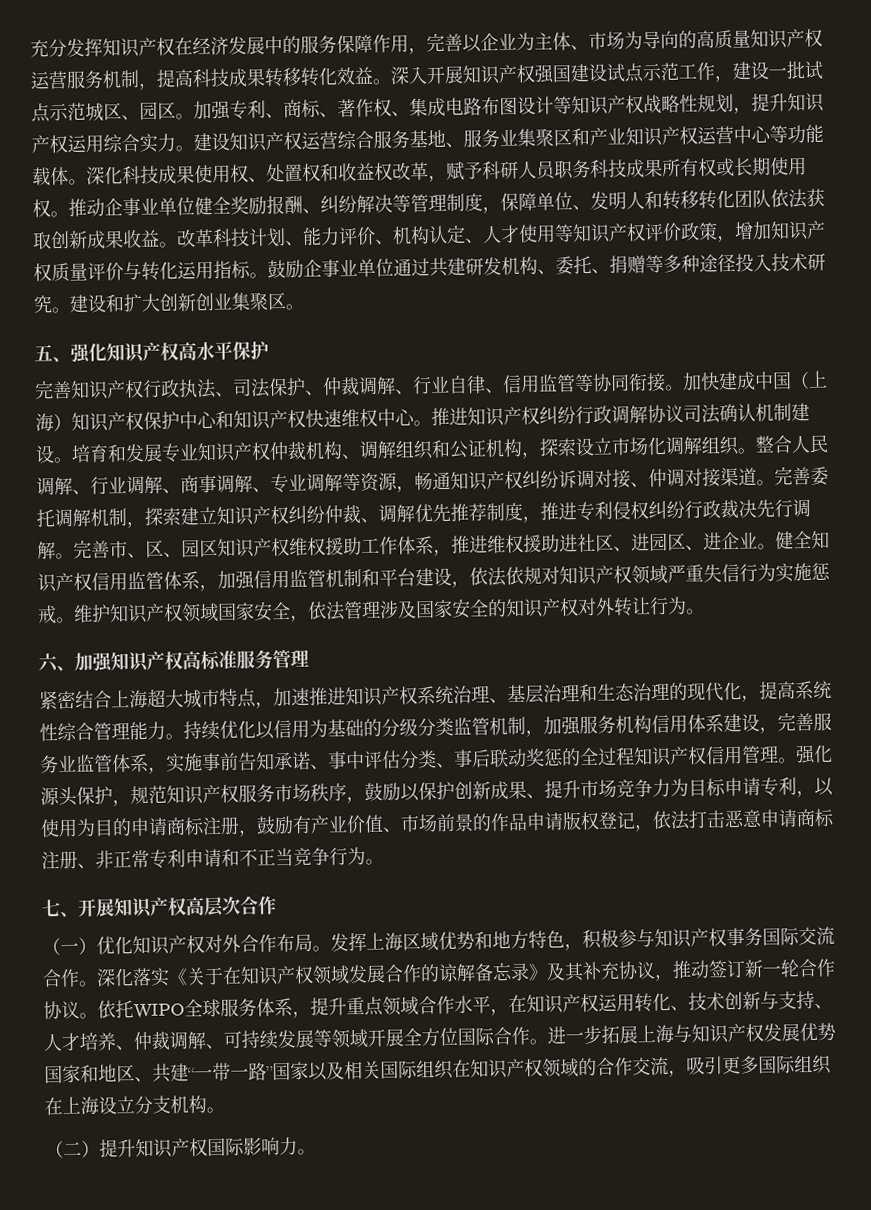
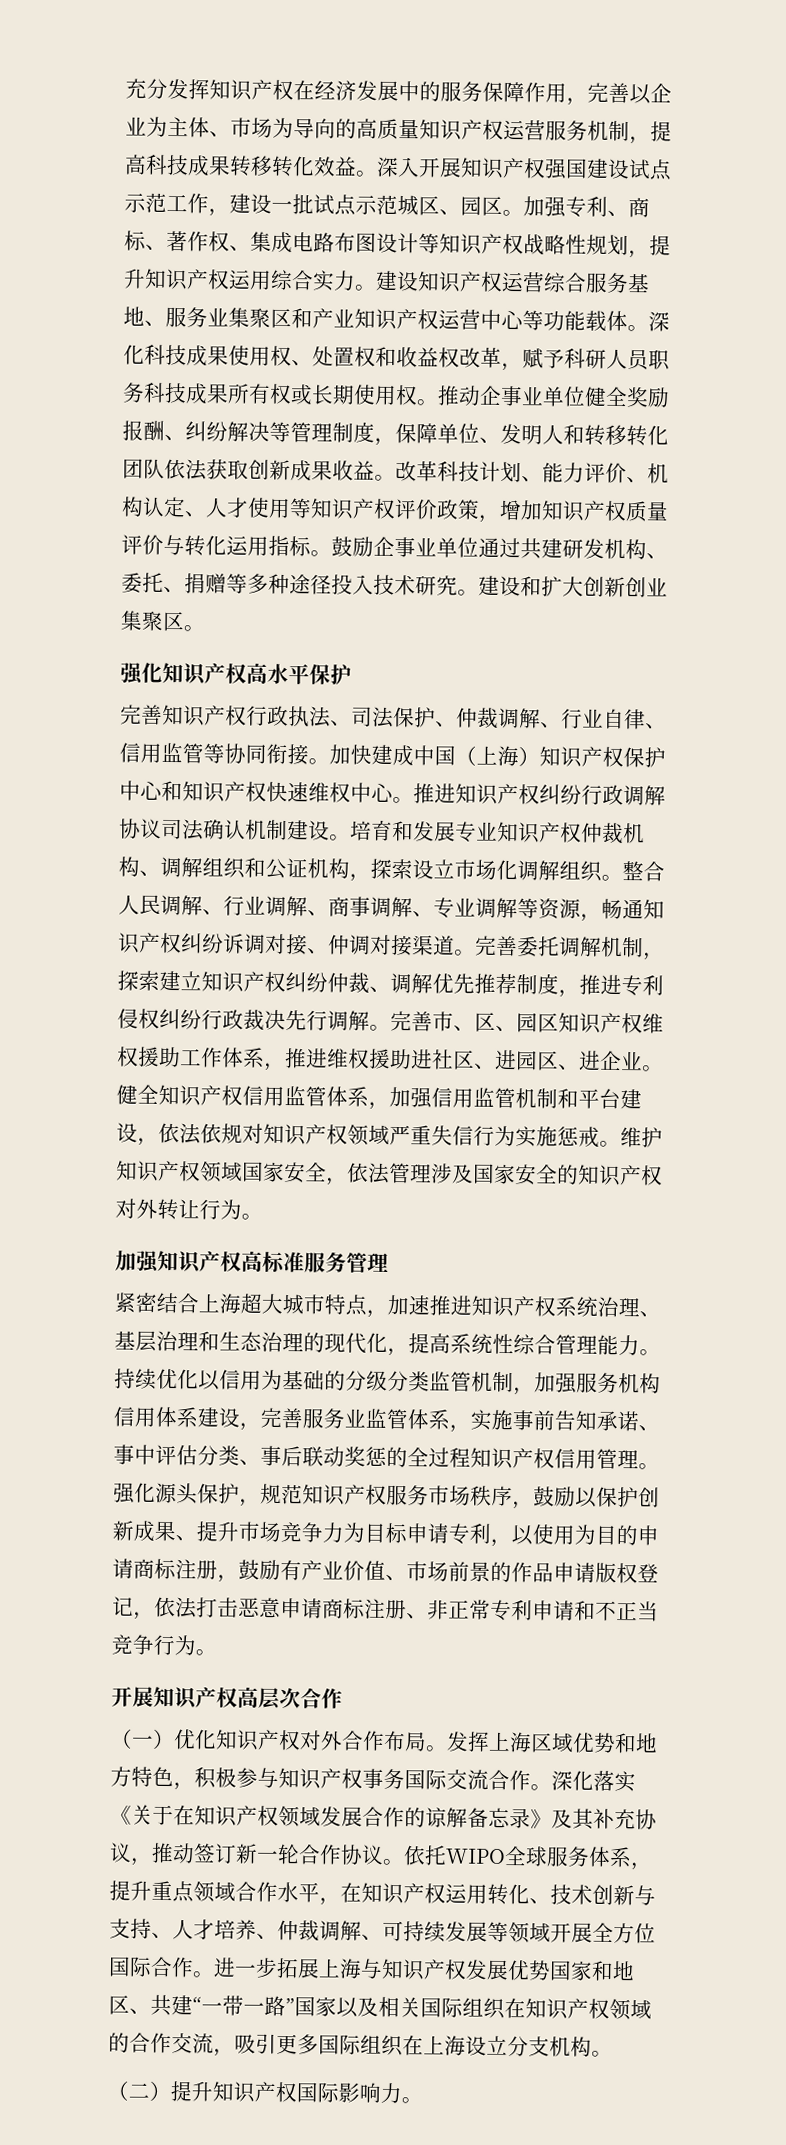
[34,344,71,363] 五、 -> (205, 628) none
[38,653,75,673] 六、 -> (263, 1216) none
[41,899,79,918] 七、 -> (217, 1652) none

